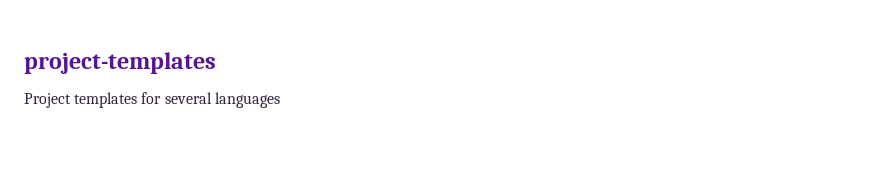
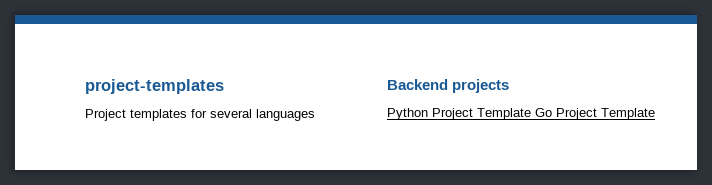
(280, 100) none -> [387,79,510,93] [387,108,655,120] // Backend projects // Python Project Template Go Project Template

